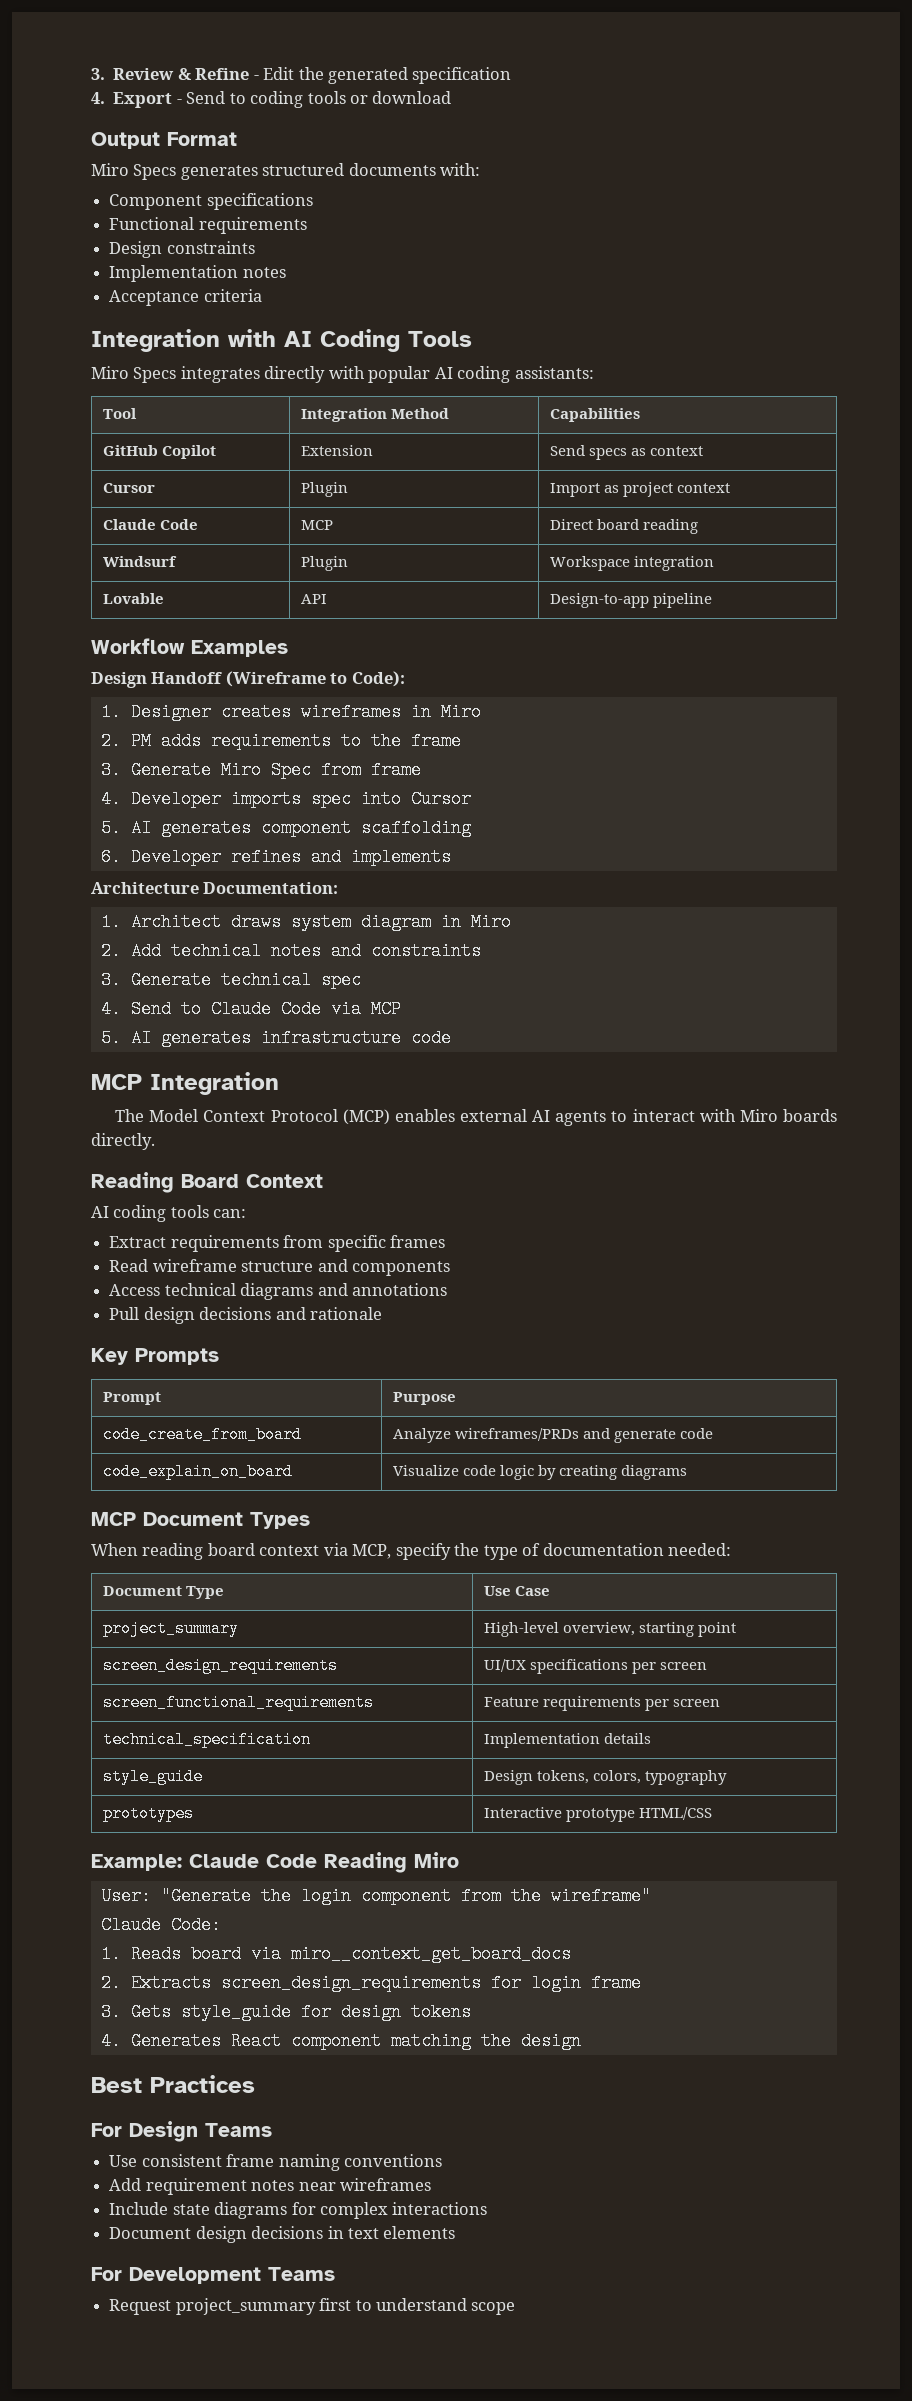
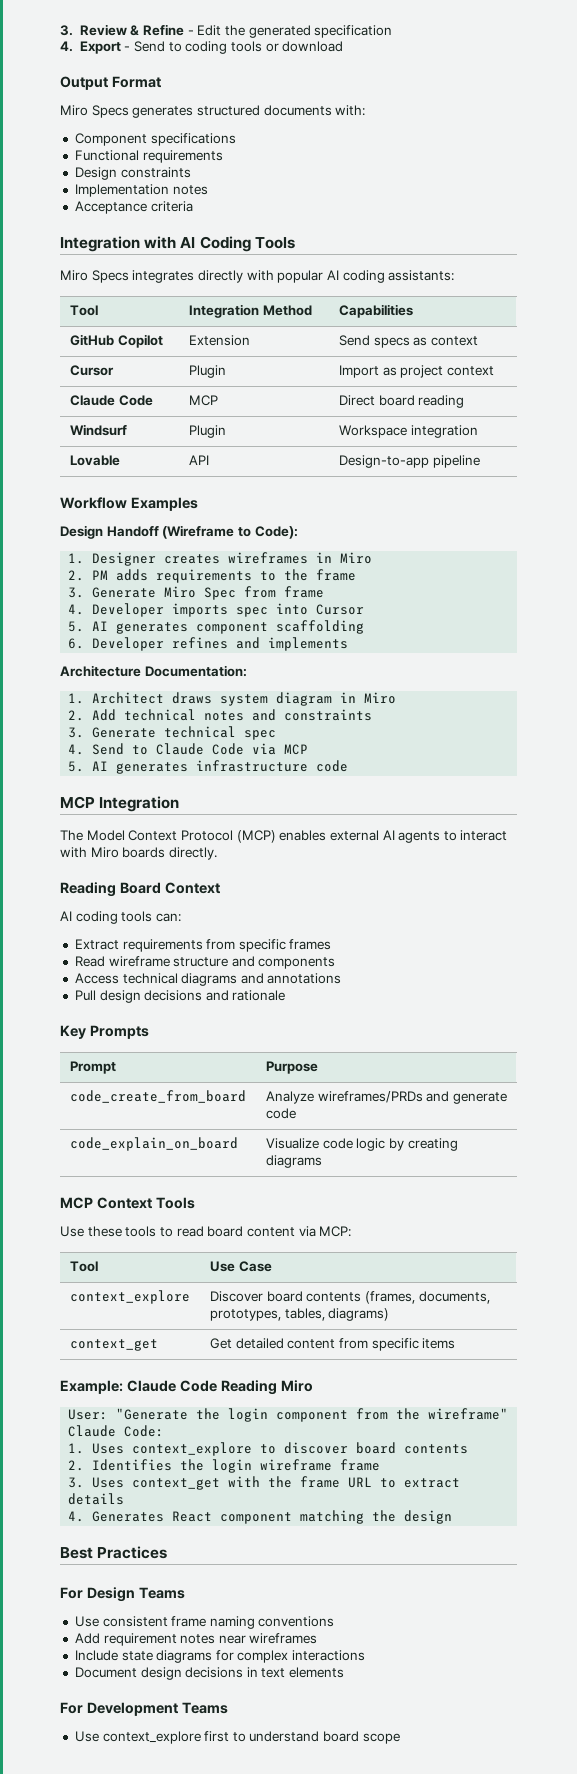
[143,1512,310,1529] [91,1543,732,1560] [103,1586,225,1599] [484,1586,551,1596] [103,1620,240,1637] [484,1622,737,1637] [103,1657,339,1674] [484,1659,708,1674] [103,1694,375,1711] [484,1696,721,1711] [103,1731,312,1748] [484,1733,652,1748] [103,1768,204,1785] [484,1770,728,1785] [103,1805,195,1822] [484,1807,713,1822] Document Types // When reading board context via MCP, specify the type of documentation needed: // Document Type | Use Case // project_summary | High-level overview, starting point // screen_design_requirements | UI/UX specifications per screen // screen_functional_requirements | Feature requirements per screen // technical_specification | Implementation details // style_guide | Design tokens, colors, typography // prototypes | Interactive prototype HTML/CSS -> [96,1197,195,1209] [60,1226,352,1237] [69,1261,98,1272] [209,1261,272,1272] [69,1290,190,1304] [209,1291,490,1304] [209,1308,390,1321] [69,1339,158,1351] [209,1338,456,1351] Context Tools // Use these tools to read board content via MCP: // Tool | Use Case // context_explore | Discover board contents (frames, documents, prototypes, tables, diagrams) // context_get | Get detailed content from specific items
[130,1945,571,1963] [100,1974,641,1992] [100,2003,471,2021] Reads board via miro__context_get_board_docs // 2. Extracts screen_design_requirements for login frame // 3. Gets style_guide for design tokens -> [92,1442,469,1456] [68,1459,381,1473] [68,1476,461,1490] [68,1493,125,1505] Uses context_explore to discover board contents // 2. Identifies the login wireframe frame // 3. Uses context_get with the frame URL to extract details
[109,2298,316,2315] Request project_summary -> [74,1731,201,1744] Use context_explore
(467, 2304) none -> [323,1731,360,1742] board

